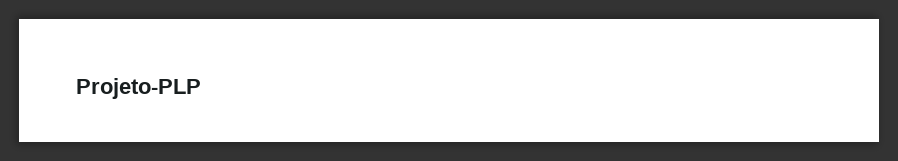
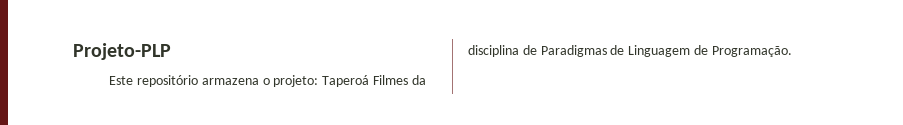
(201, 88) none -> [109,75,426,87] [468,45,792,57] // Este repositório armazena o projeto: Taperoá Filmes da disciplina de Paradigmas de Linguagem de Programação.

